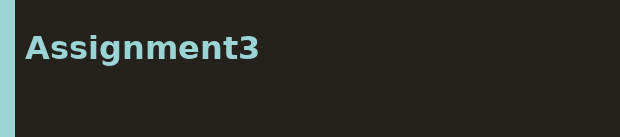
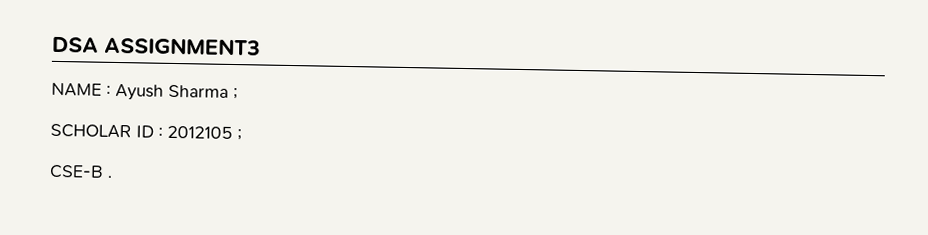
[25,35,260,66] Assignment3 -> [52,36,261,56] [51,82,238,101] [50,123,242,141] [49,164,112,179] DSA ASSIGNMENT3 // NAME : Ayush Sharma ; // SCHOLAR ID : 2012105 ; // CSE-B .

